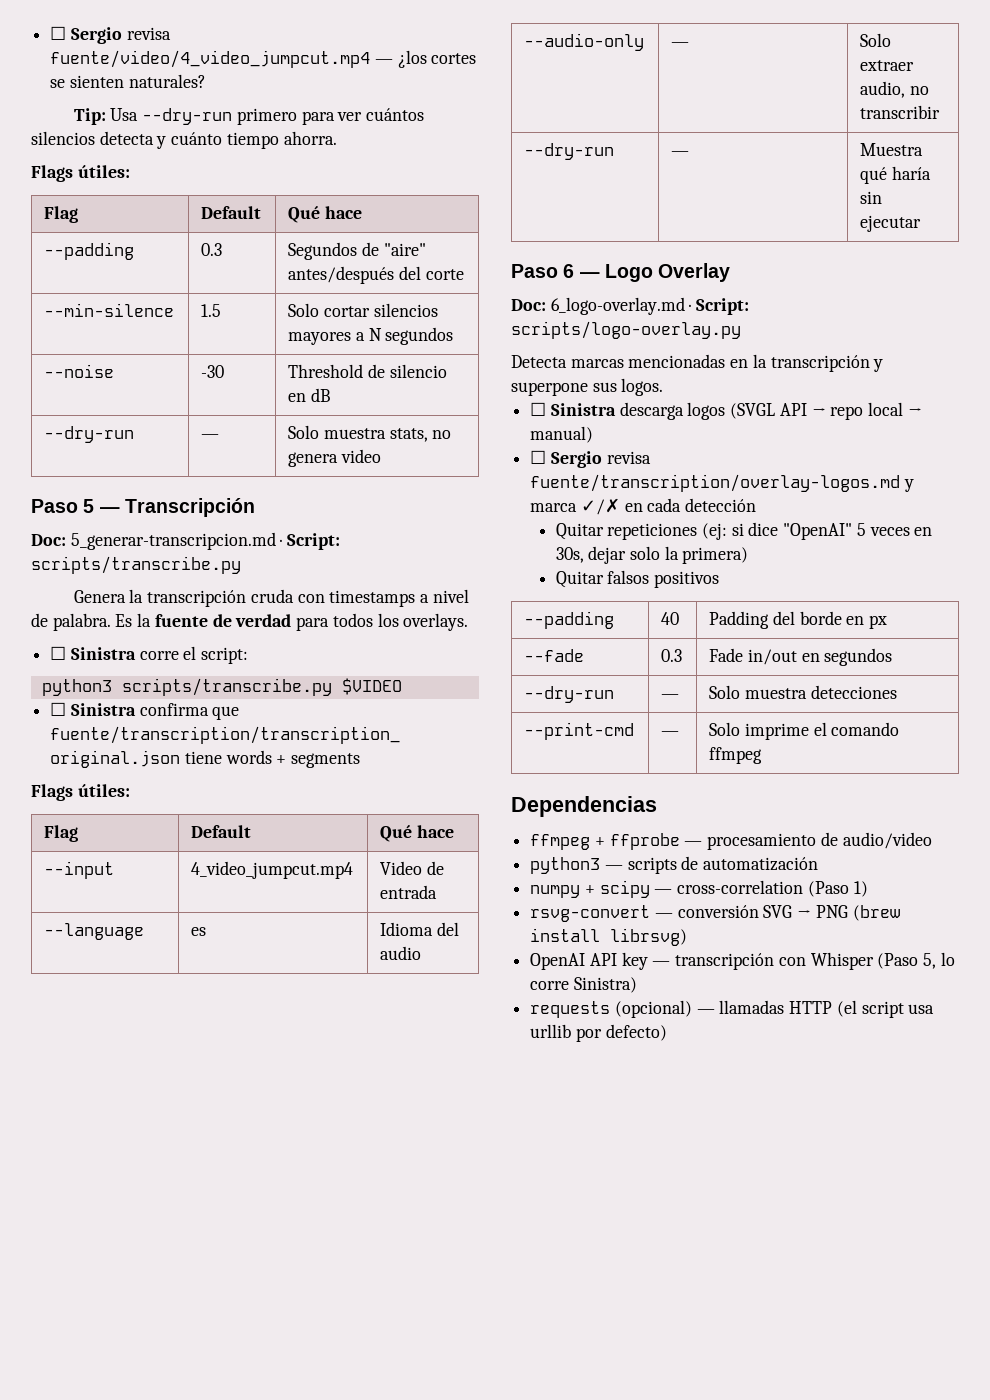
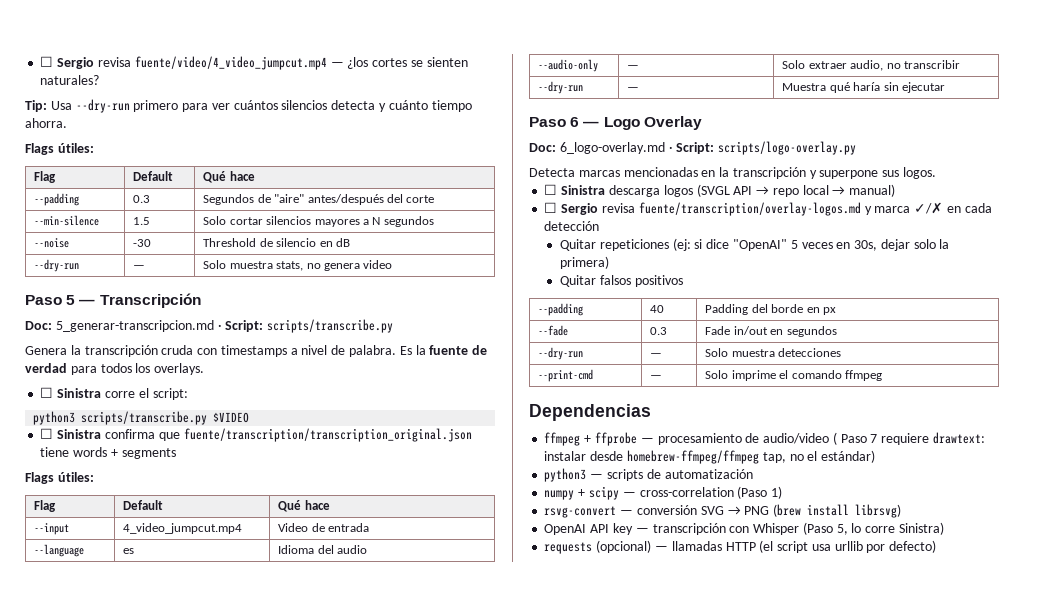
(932, 840) none -> [832,432,985,445] [544,450,876,464] ( Paso 7 requiere drawtext: instalar desde homebrew-ffmpeg/ffmpeg tap, no el estándar)

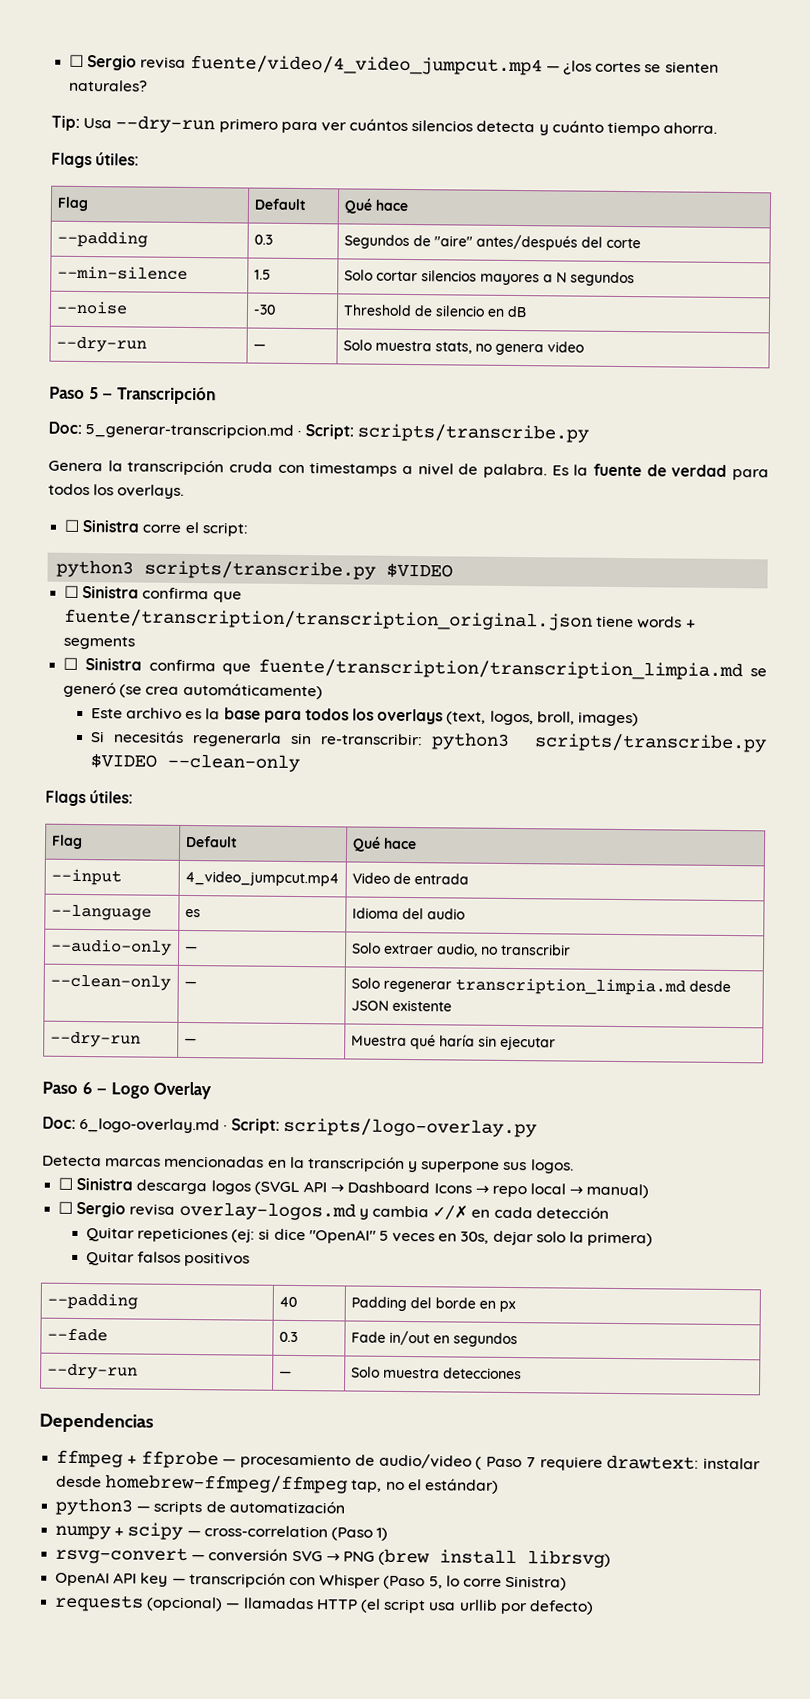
(176, 453) none -> [63,657,767,681] [63,681,323,700] [90,707,639,727] [89,730,767,753] [89,753,300,773] // ☐ Sinistra confirma que fuente/transcription/transcription_limpia.md se generó (se crea automáticamente) // Este archivo es la base para todos los overlays (text, logos, broll, images) // Si necesitás regenerarla sin re-transcribir: python3 scripts/transcribe.py $VIDEO --clean-only
(960, 64) none -> [49,974,171,991] [183,980,197,988] [350,977,731,996] [350,999,452,1012] // --clean-only | — | Solo regenerar transcription_limpia.md desde JSON existente
(770, 190) none -> [347,1181,489,1194] Dashboard Icons →
[638,202,911,216] fuente/transcription/overlay-logos.md y marca -> [178,1201,429,1221] overlay-logos.md y cambia
[538,369,594,382] [650,375,663,379] [705,370,882,381] // --print-cmd | — | Solo imprime el comando ffmpeg -> (522, 1373) none

